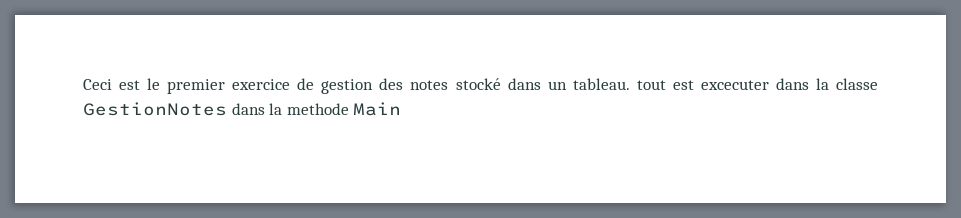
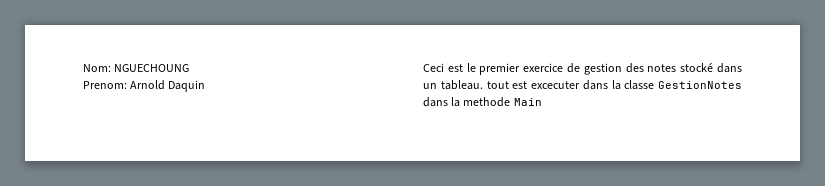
(83, 84) none -> [83,64,190,72] [83,80,206,92] Nom: NGUECHOUNG // Prenom: Arnold Daquin //

